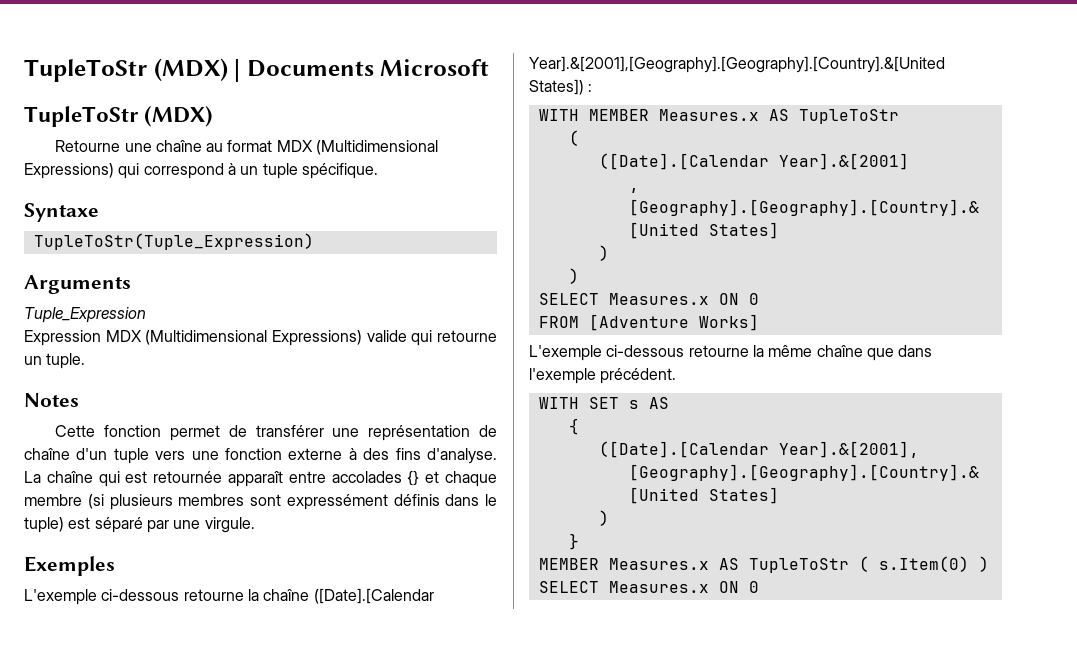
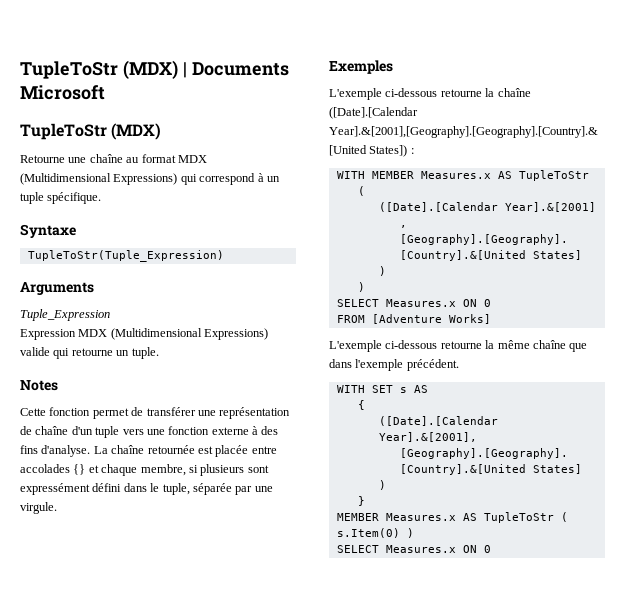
[98,471,283,487] qui est retournée apparaît -> [147,445,249,457] retournée est placée
[24,494,245,510] membre (si plusieurs membres -> [140,464,245,476] membre, si plusieurs
[393,494,440,506] définis -> [92,483,122,492] défini
[24,517,143,533] tuple) est séparé -> [162,483,232,495] tuple, séparée

